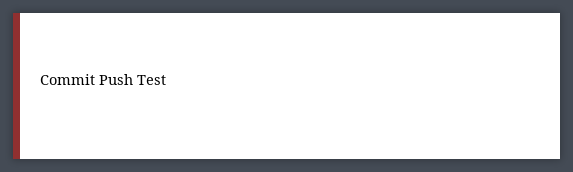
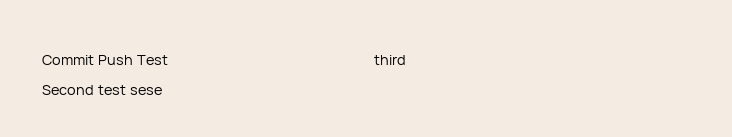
(166, 80) none -> [42,85,162,95] [374,55,406,65] // Second test sese // third

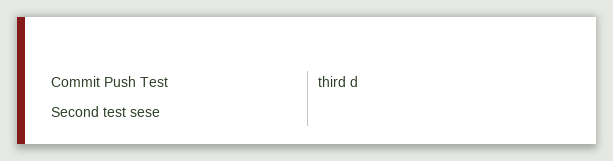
(406, 60) none -> [350,76,358,87] d

